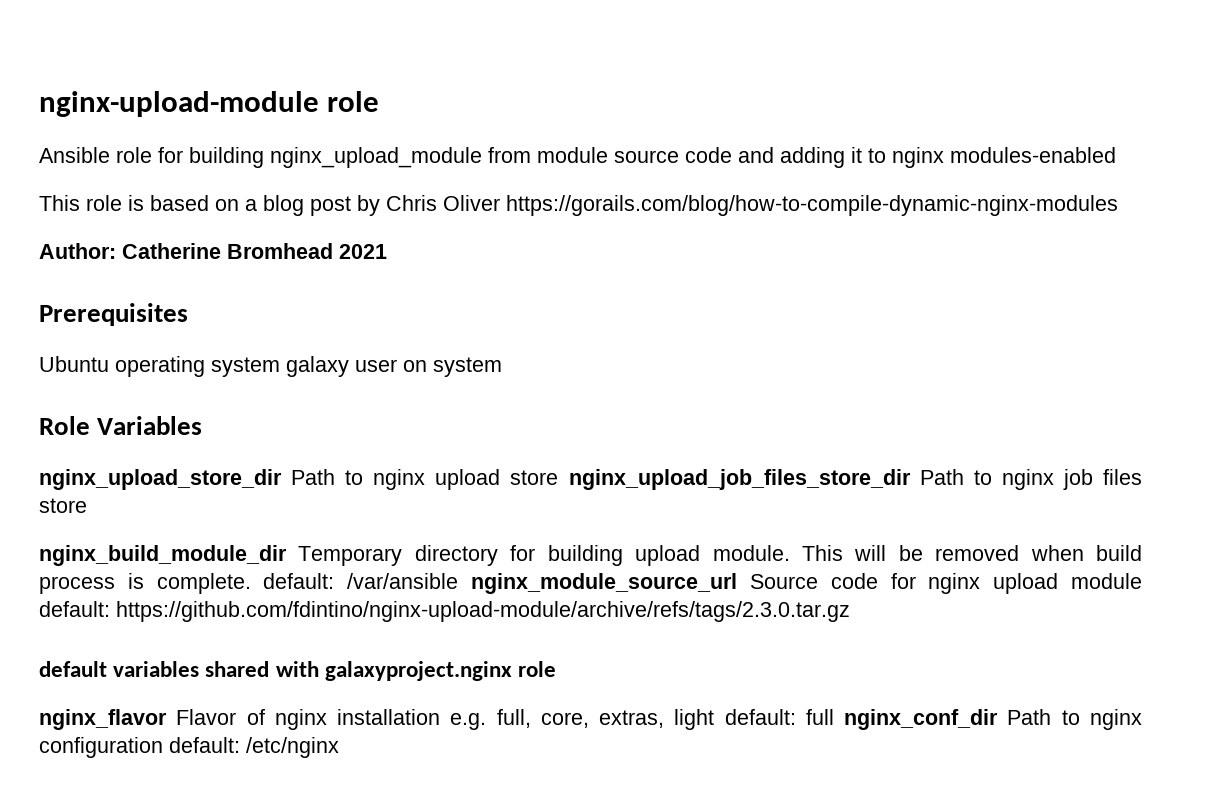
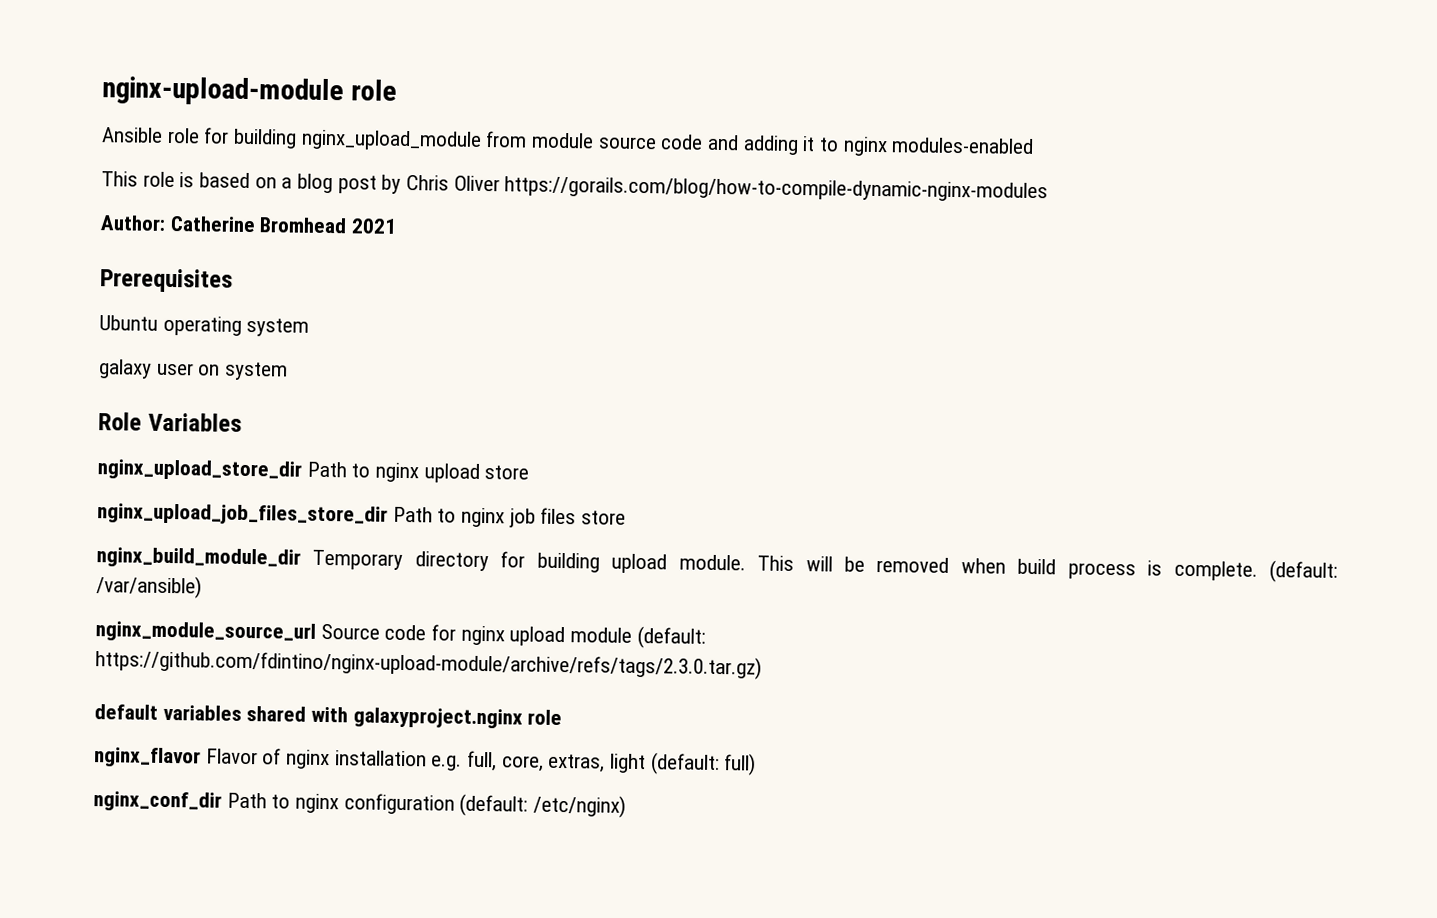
(280, 367) none -> (310, 327) //
(559, 477) none -> (530, 472) //
[263,573,459,589] default: /var/ansible -> [1269,560,1338,583] [96,575,202,599] (default: /var/ansible) //
[39,601,850,622] default: https://github.com/fdintino/nginx-upload-module/archive/refs/tags/2.3.0.tar.gz -> [636,625,706,649] [95,649,762,680] (default: https://github.com/fdintino/nginx-upload-module/archive/refs/tags/2.3.0.tar.gz)
[724,709,834,725] default: full -> [649,752,757,776] (default: full) //
[169,737,339,758] default: /etc/nginx -> [459,793,627,818] (default: /etc/nginx)

